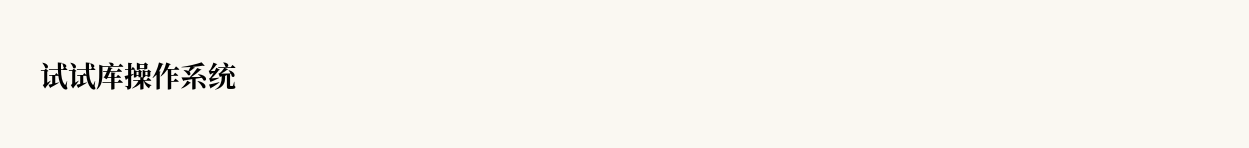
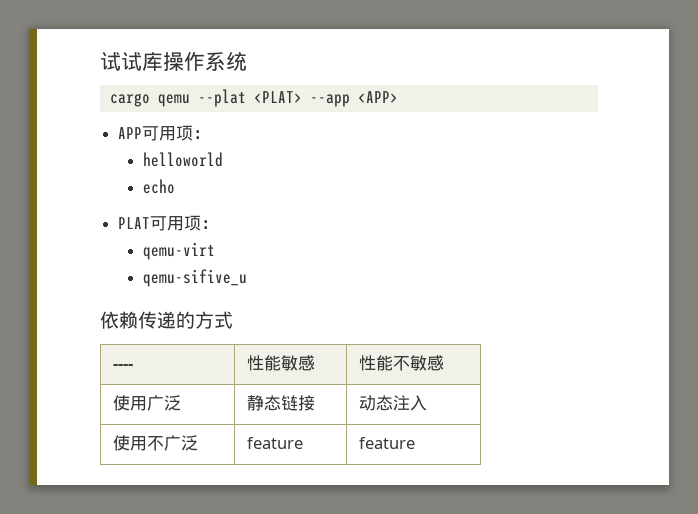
(238, 76) none -> [109,89,398,107] [118,125,211,141] [142,152,223,167] [142,179,175,194] [118,215,219,231] [142,242,215,260] [142,269,247,287] [100,311,233,329] [112,364,133,369] [246,355,315,371] [358,355,444,371] [112,395,181,411] [246,395,315,411] [358,395,427,411] [112,435,198,451] [246,437,303,449] [358,437,415,449] // cargo qemu --plat <PLAT> --app <APP> // APP可用项： // helloworld // echo // PLAT可用项： // qemu-virt // qemu-sifive_u // 依赖传递的方式 // ---- | 性能敏感 | 性能不敏感 // 使用广泛 | 静态链接 | 动态注入 // 使用不广泛 | feature | feature

